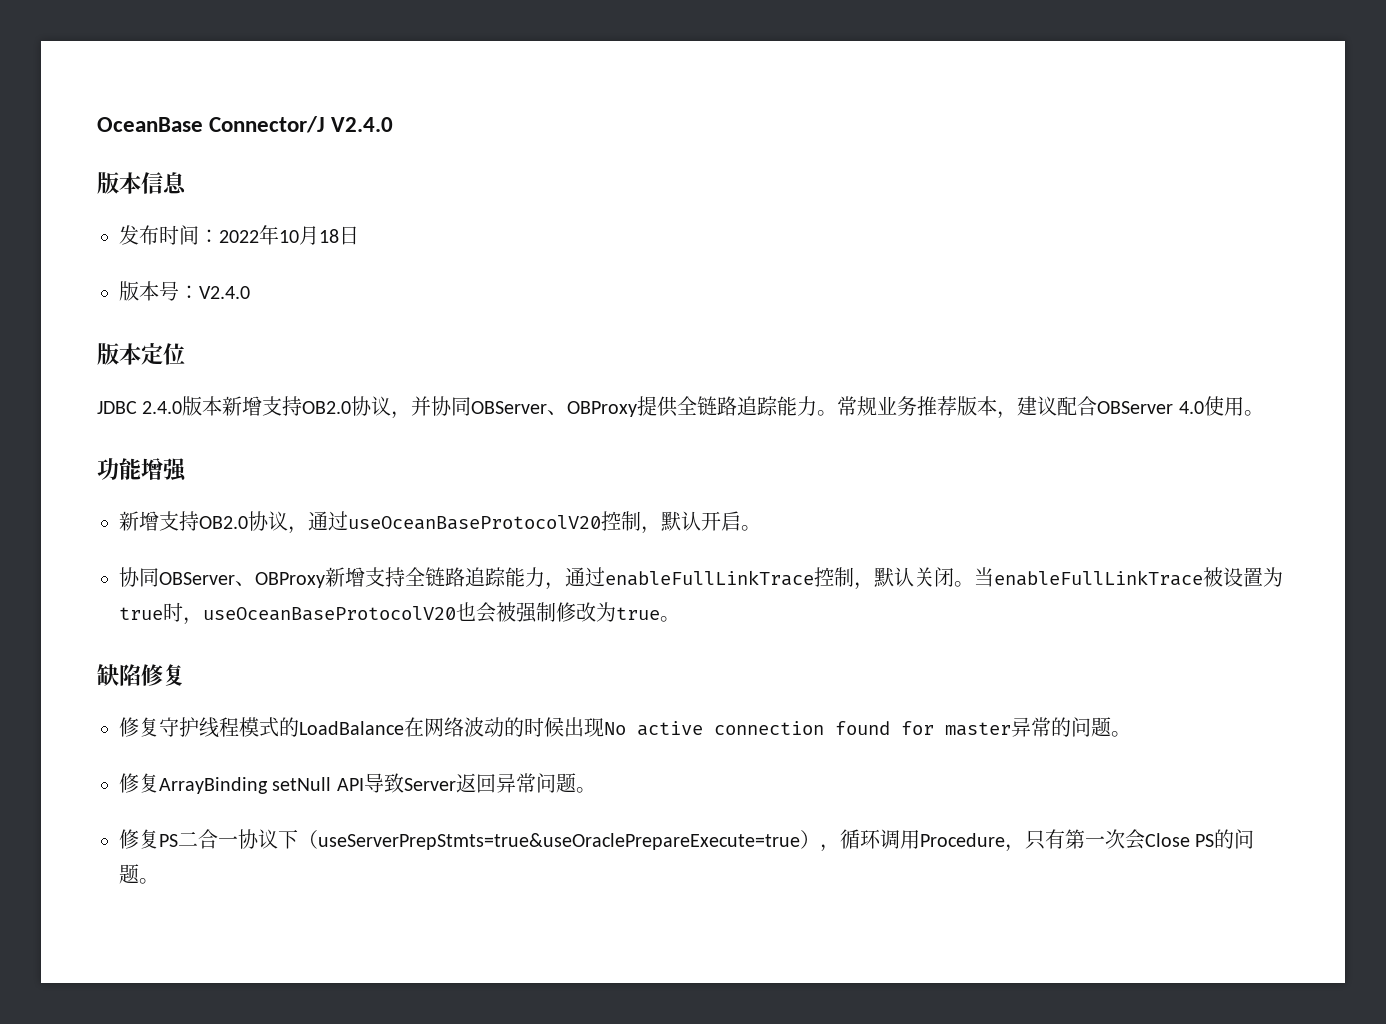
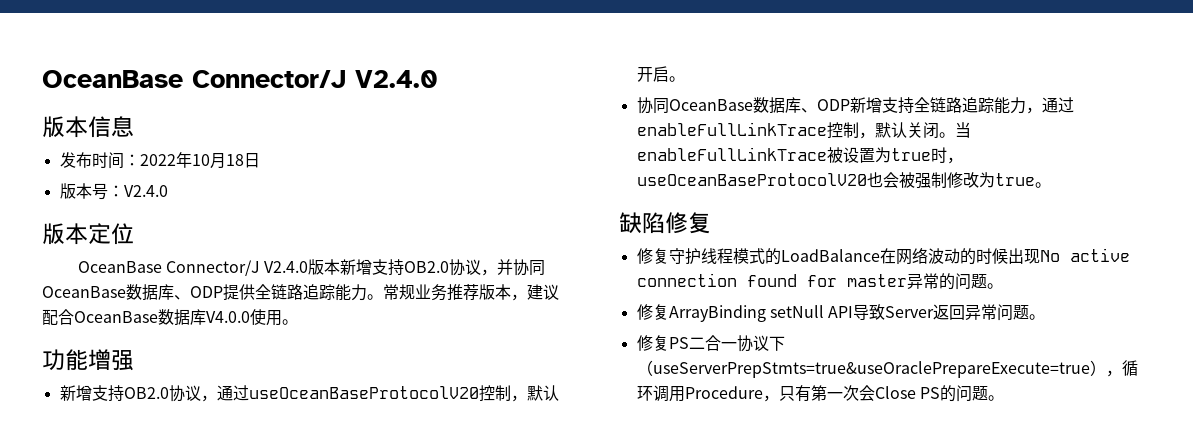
[97,401,183,414] JDBC 2.4.0 -> [77,260,309,276] OceanBase Connector/J V2.4.0
[471,401,638,417] OBServer、OBProxy -> [42,284,223,301] OceanBase数据库、ODP
[1097,401,1204,414] OBServer 4.0 -> [74,309,250,326] OceanBase数据库V4.0.0
[159,572,325,588] OBServer、OBProxy -> [668,97,850,114] OceanBase数据库、ODP

